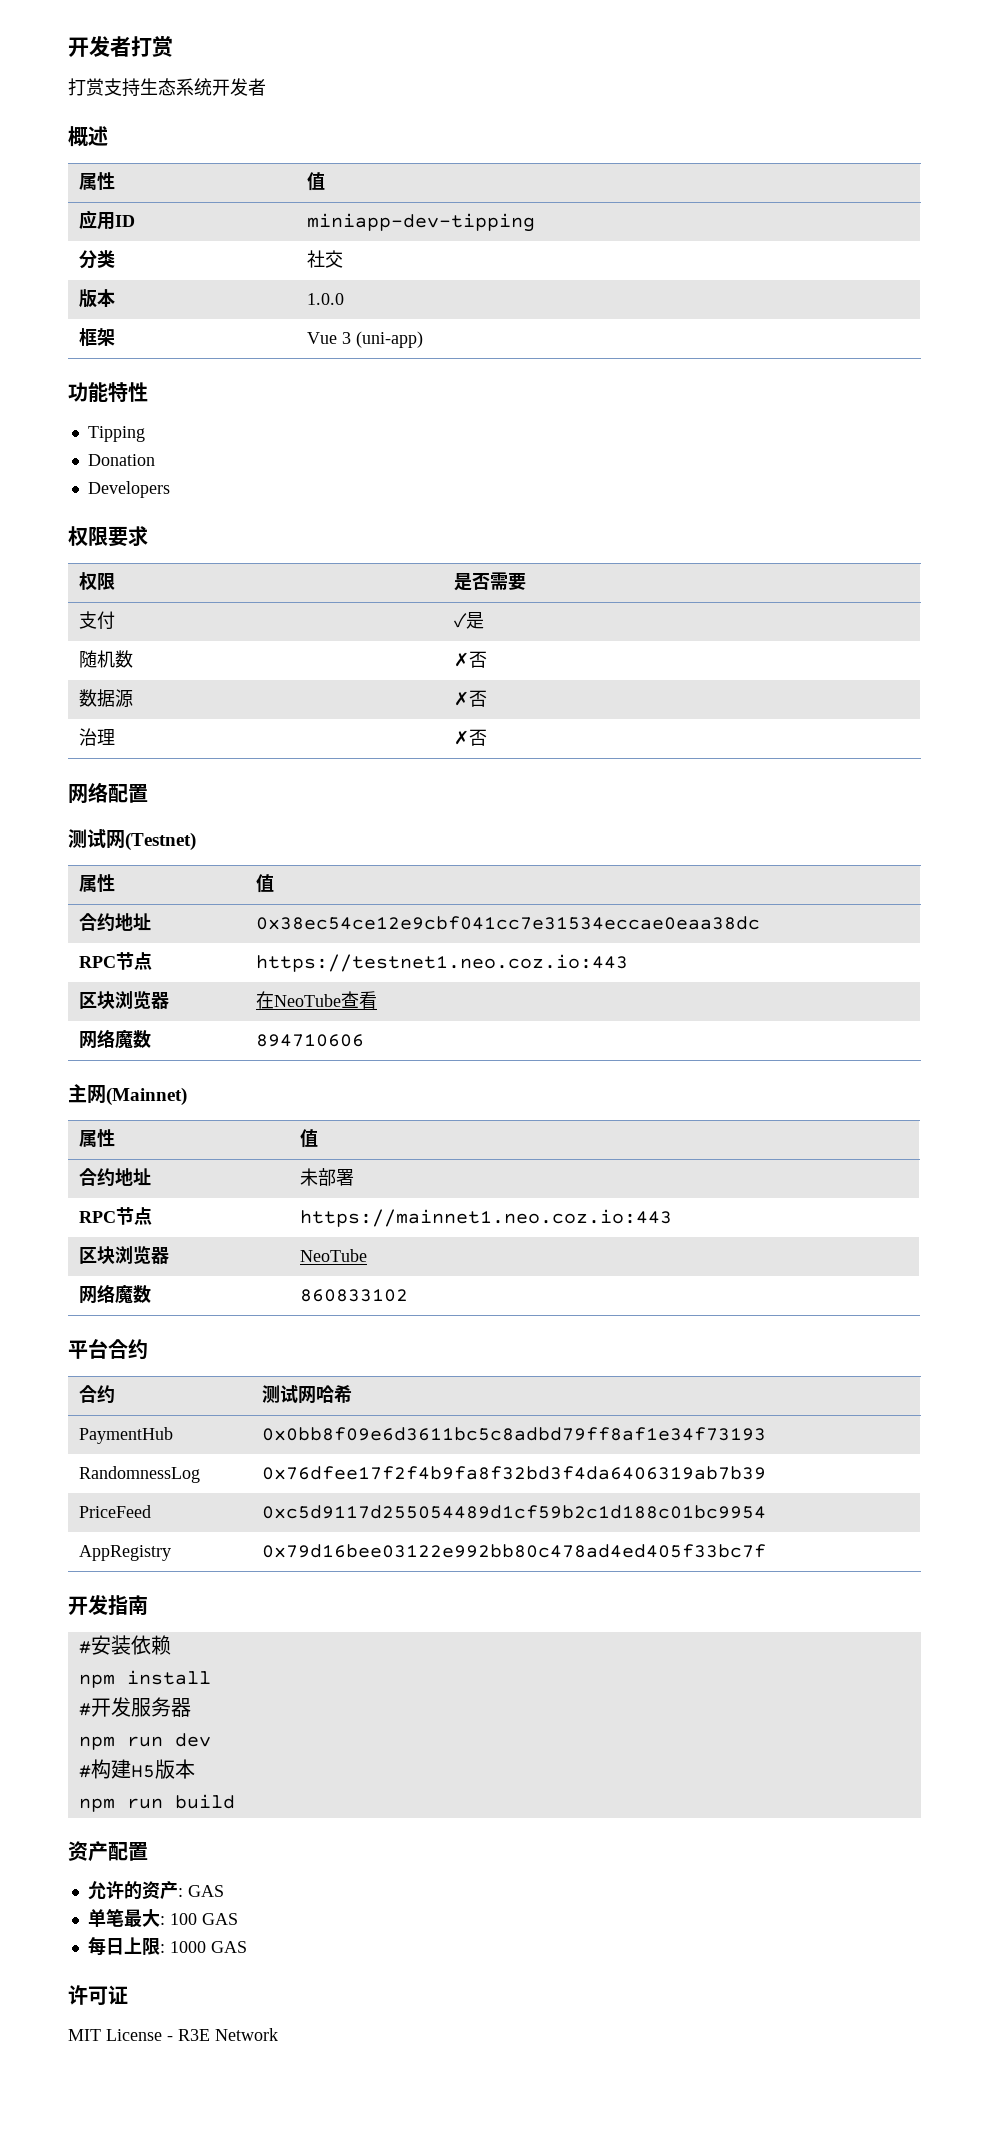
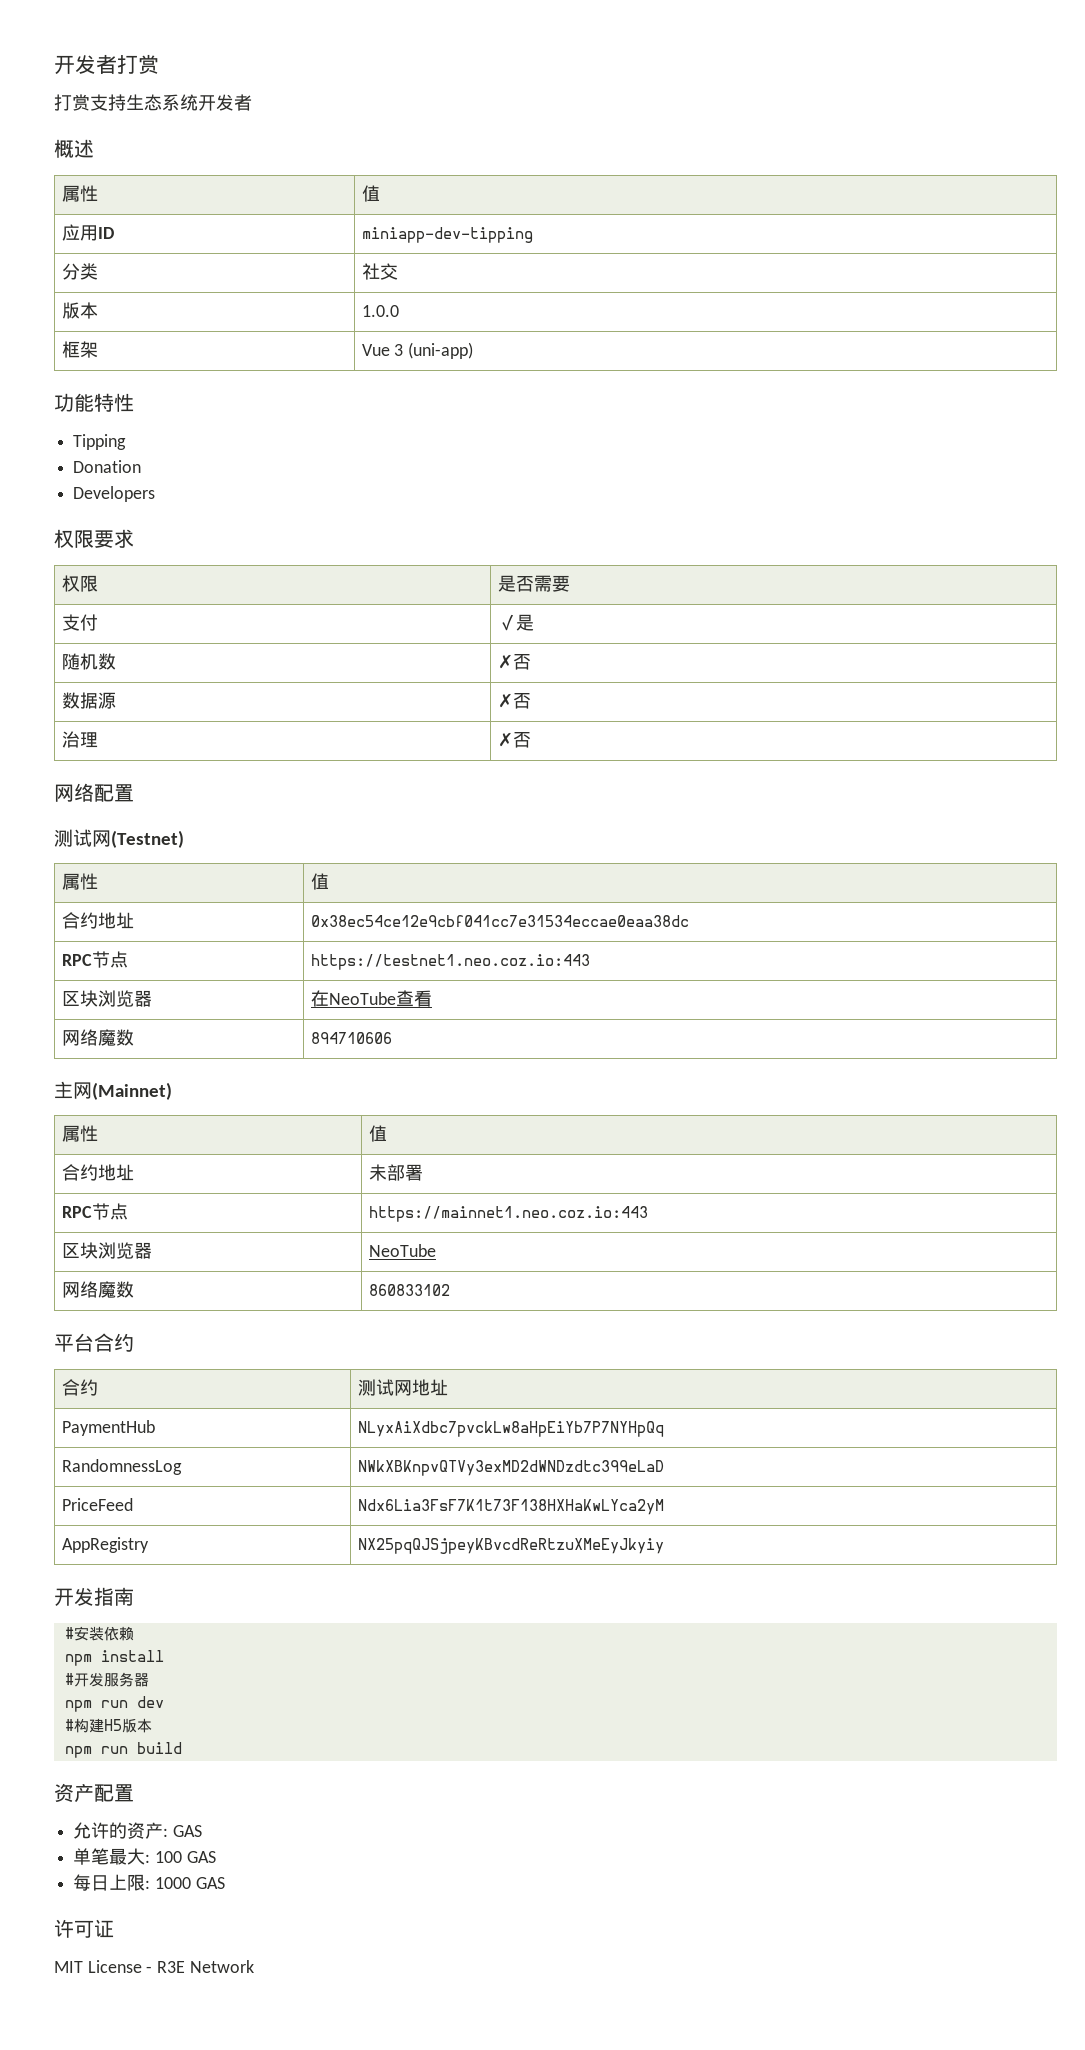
[316,1385,353,1403] 哈希 -> [411,1379,448,1396] 地址
[262,1427,767,1441] 0x0bb8f09e6d3611bc5c8adbd79ff8af1e34f73193 -> [357,1421,664,1437] NLyxAiXdbc7pvckLw8aHpEiYb7P7NYHpQq
[262,1466,767,1480] 0x76dfee17f2f4b9fa8f32bd3f4da6406319ab7b39 -> [357,1460,664,1476] NWkXBKnpvQTVy3exMD2dWNDzdtc399eLaD
[262,1505,767,1519] 0xc5d9117d255054489d1cf59b2c1d188c01bc9954 -> [357,1499,664,1515] Ndx6Lia3FsF7K1t73F138HXHaKwLYca2yM
[262,1544,767,1558] 0x79d16bee03122e992bb80c478ad4ed405f33bc7f -> [357,1538,664,1554] NX25pqQJSjpeyKBvcdReRtzuXMeEyJkyiy

